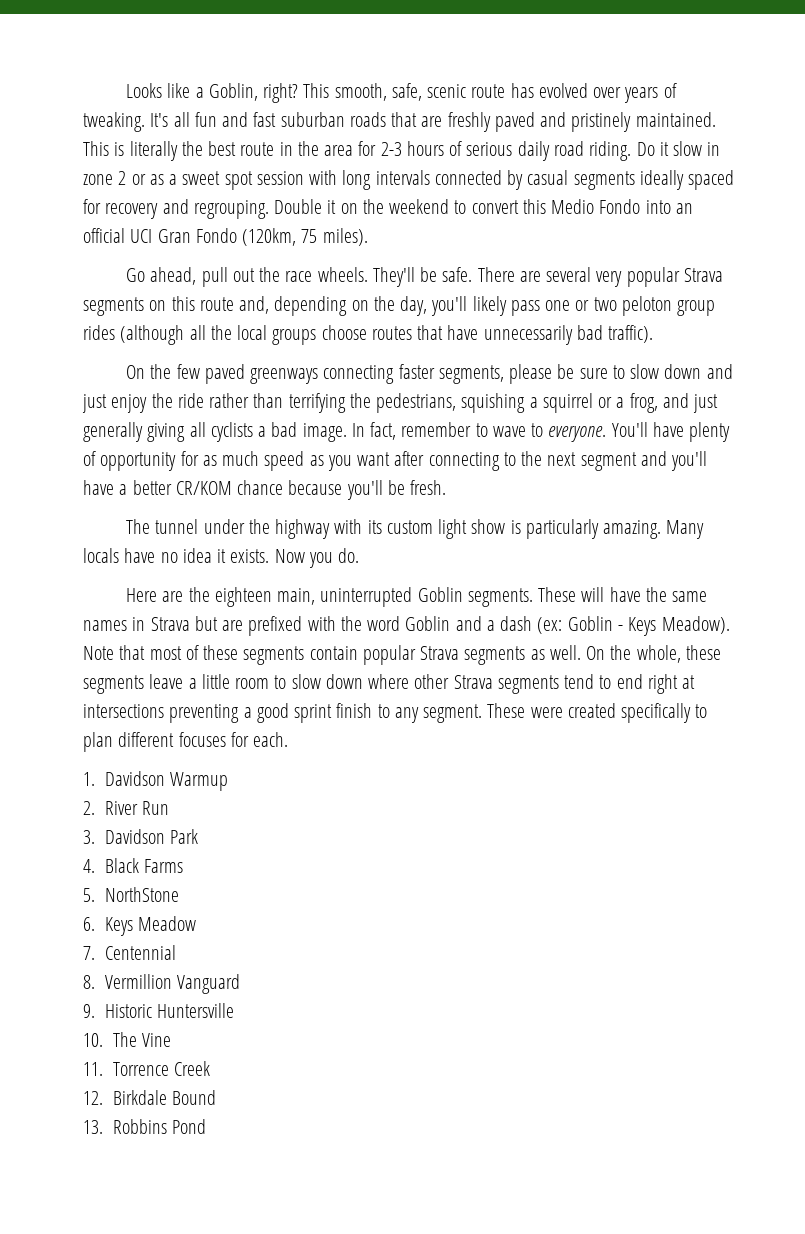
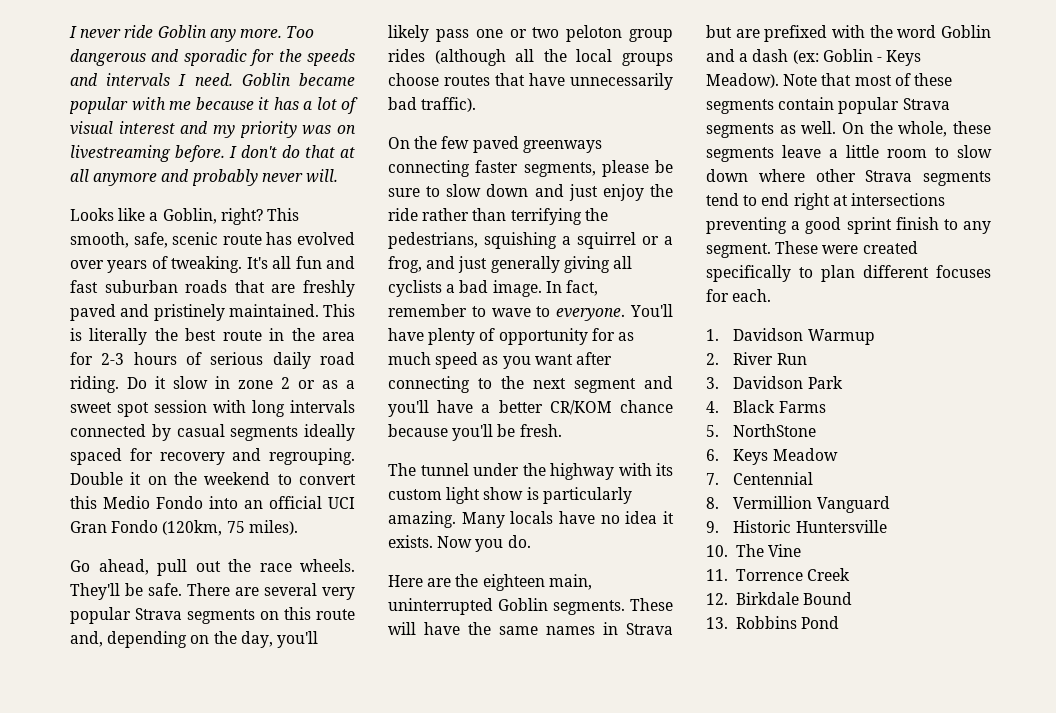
(126, 90) none -> [69,25,315,42] [70,49,355,66] [70,73,355,87] [69,97,358,114] [70,121,356,138] [70,145,355,162] [70,169,338,186] I never ride Goblin any more. Too dangerous and sporadic for the speeds and intervals I need. Goblin became popular with me because it has a lot of visual interest and my priority was on livestreaming before. I don't do that at all anymore and probably never will. //

